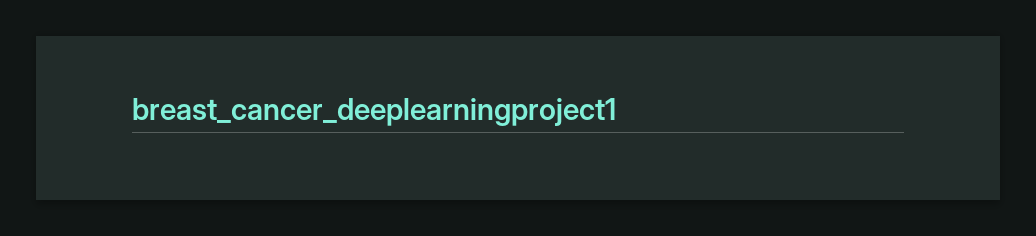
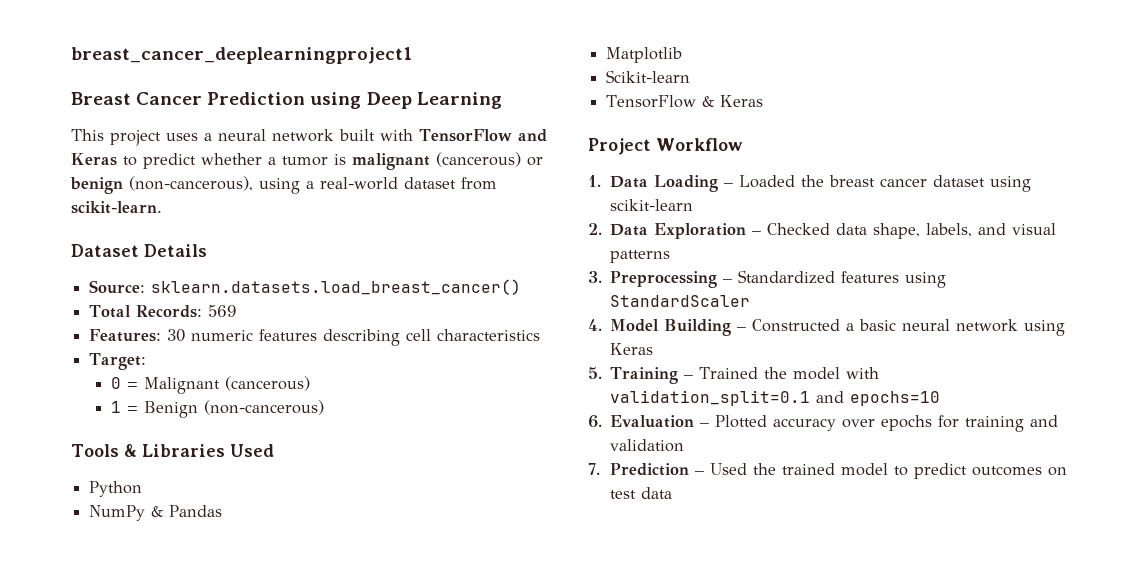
(616, 112) none -> [71,92,502,109] [71,129,547,146] [71,152,543,170] [70,176,497,194] [71,201,162,214] [71,244,207,257] [89,279,522,295] [89,305,237,318] [89,329,541,346] [89,353,147,370] [111,376,311,394] [111,400,325,418] [71,444,274,457] [89,481,143,497] [89,505,223,521] [606,47,683,63] [606,70,691,83] [606,95,764,108] [588,138,743,155] [588,175,1031,192] [609,199,693,211] [588,223,1057,239] [610,250,671,263] [588,270,947,288] [610,295,751,307] [588,319,1066,336] [610,343,654,355] [588,367,880,384] [610,390,941,406] [588,415,1059,432] [610,439,685,452] [588,463,1067,479] [609,487,672,499] // Breast Cancer Prediction using Deep Learning // This project uses a neural network built with TensorFlow and Keras to predict whether a tumor is malignant (cancerous) or benign (non-cancerous), using a real-world dataset from scikit-learn. // Dataset Details // Source: sklearn.datasets.load_breast_cancer() // Total Records: 569 // Features: 30 numeric features describing cell characteristics // Target: // 0 = Malignant (cancerous) // 1 = Benign (non-cancerous) // Tools & Libraries Used // Python // NumPy & Pandas // Matplotlib // Scikit-learn // TensorFlow & Keras // Project Workflow // 1. Data Loading – Loaded the breast cancer dataset using scikit-learn // 2. Data Exploration – Checked data shape, labels, and visual patterns // 3. Preprocessing – Standardized features using StandardScaler // 4. Model Building – Constructed a basic neural network using Keras // 5. Training – Trained the model with validation_split=0.1 and epochs=10 // 6. Evaluation – Plotted accuracy over epochs for training and validation // 7. Prediction – Used the trained model to predict outcomes on test data

